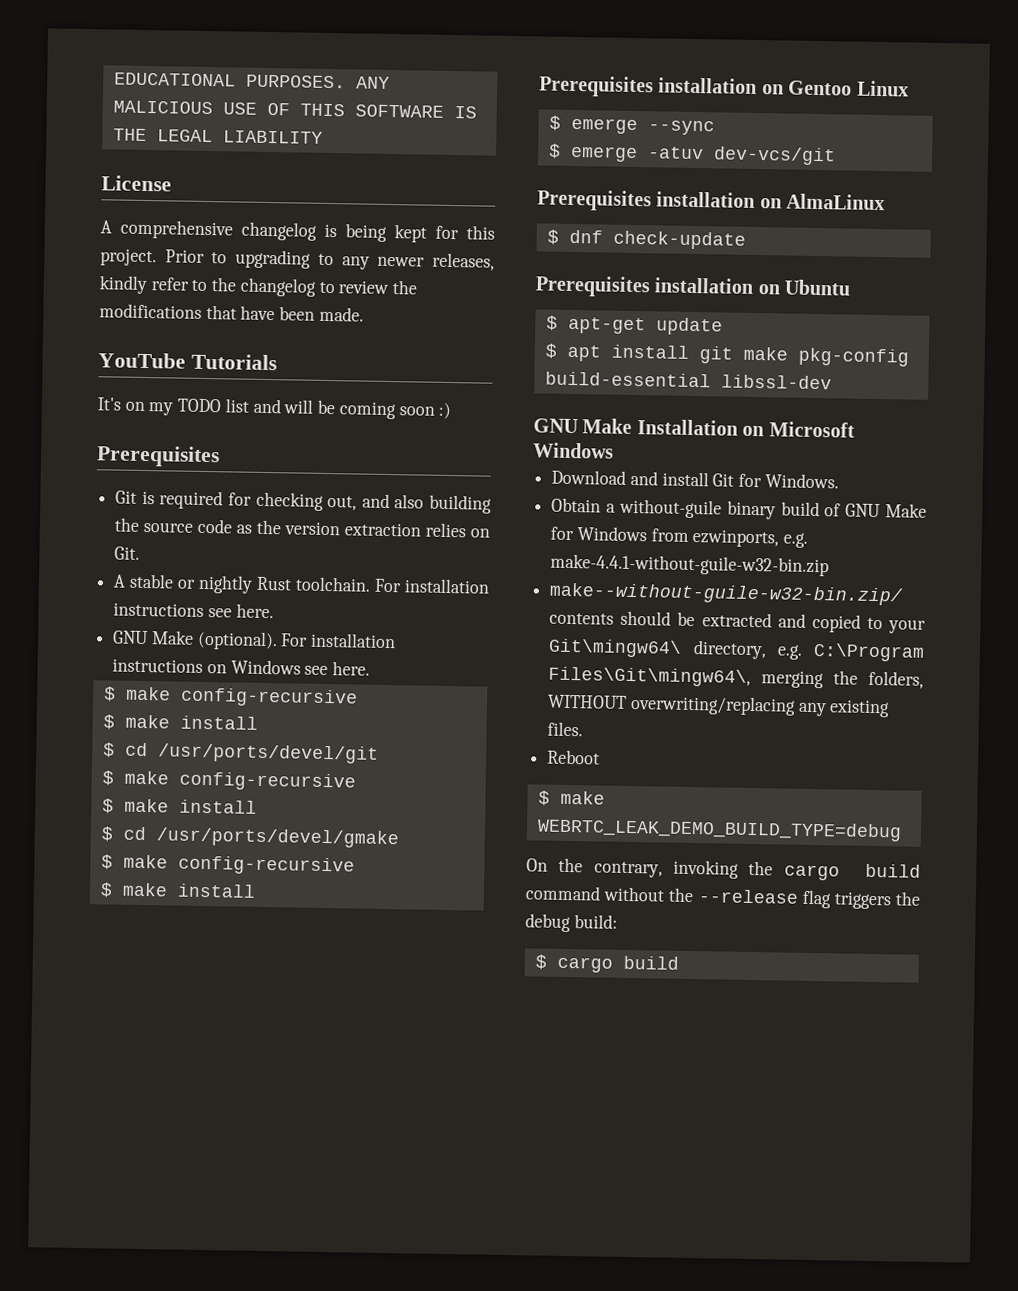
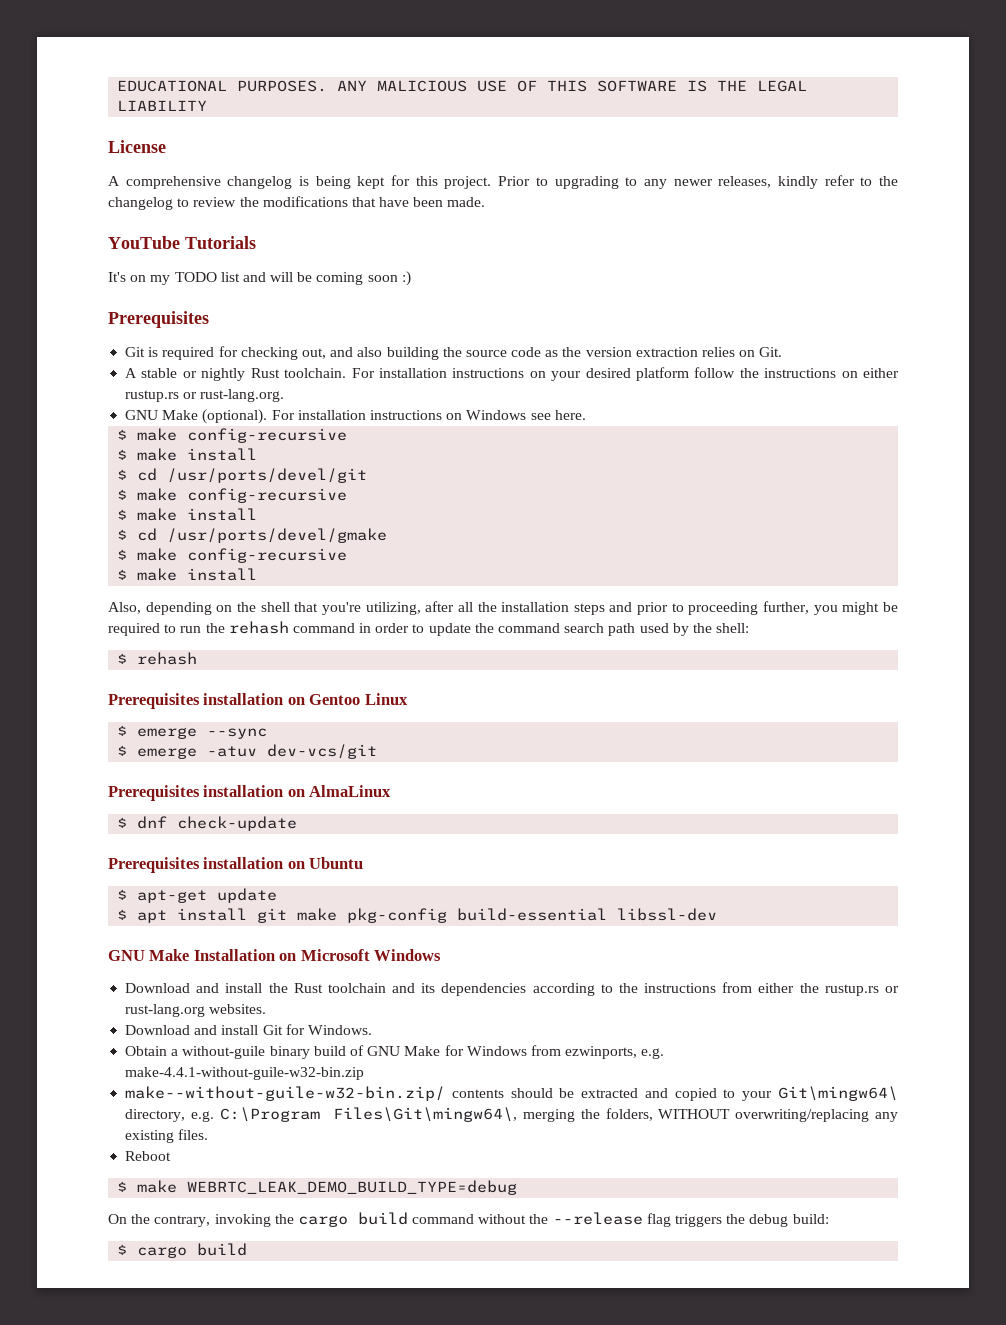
[207,603,274,619] see here. -> [529,367,899,381] [125,389,285,402] on your desired platform follow the instructions on either rustup.rs or rust-lang.org.
(256, 890) none -> [108,601,898,615] [108,621,750,636] [117,652,198,665] // Also, depending on the shell that you're utilizing, after all the installation steps and prior to proceeding further, you might be required to run the rehash command in order to update the command search path used by the shell: // $ rehash
(614, 450) none -> [125,982,899,996] [125,1004,267,1017] // Download and install the Rust toolchain and its dependencies according to the instructions from either the rustup.rs or rust-lang.org websites.

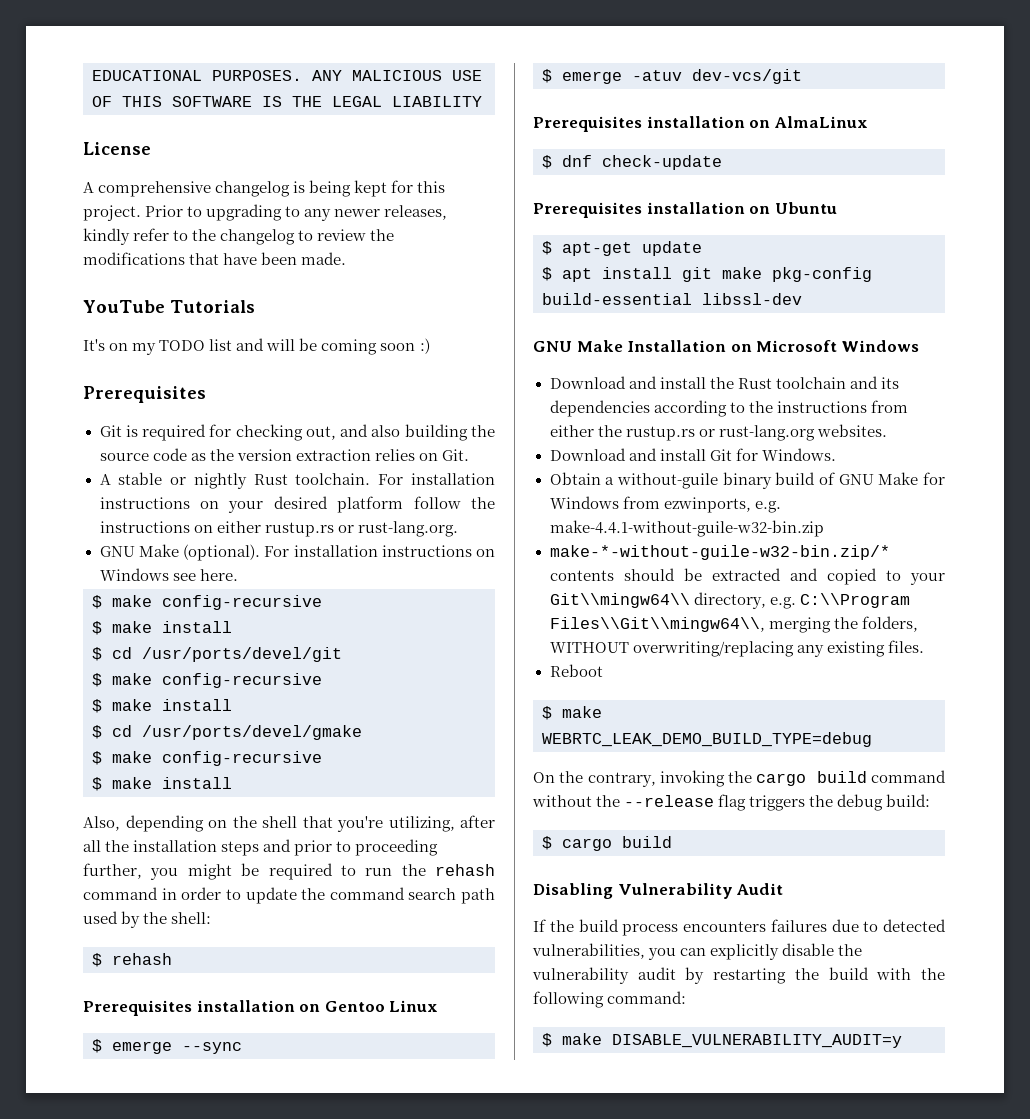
[125,1086,446,1101] make--without-guile-w32-bin.zip/ -> [549,545,890,560] make-*-without-guile-w32-bin.zip/*
[778,1086,899,1101] Git\mingw64\ -> [549,593,690,608] Git\\mingw64\\
[219,1107,518,1122] C:\Program Files\Git\mingw64\, -> [799,593,910,608] [549,617,765,632] C:\\Program Files\\Git\\mingw64\\,
(248, 1249) none -> [533,883,784,899] [533,919,946,936] [532,943,863,960] [532,967,945,984] [533,991,687,1008] [542,1033,902,1048] // Disabling Vulnerability Audit // If the build process encounters failures due to detected vulnerabilities, you can explicitly disable the vulnerability audit by restarting the build with the following command: // $ make DISABLE_VULNERABILITY_AUDIT=y

